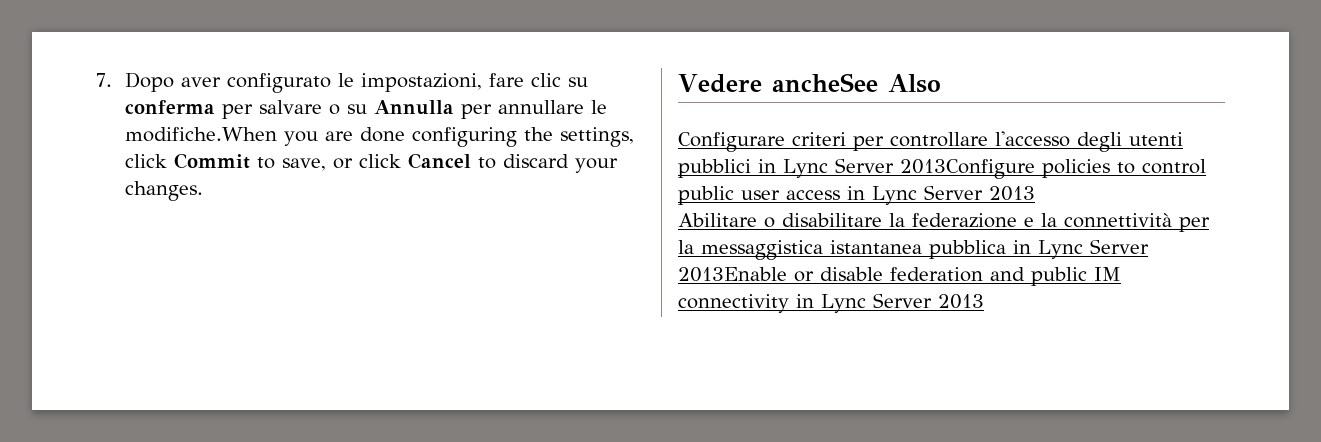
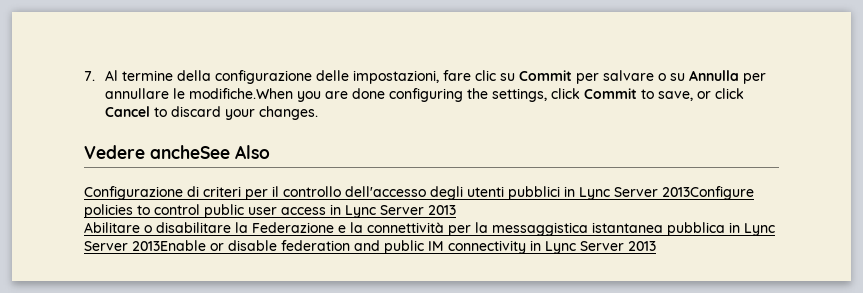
[124,72,354,93] Dopo aver configurato le -> [104,70,349,84] Al termine della configurazione delle
[124,100,215,114] conferma -> [518,70,572,81] Commit
[678,131,1070,152] Configurare criteri per controllare l'accesso -> [84,186,426,200] Configurazione di criteri per il controllo dell'accesso
[912,213,1017,228] federazione -> [252,222,334,233] Federazione

